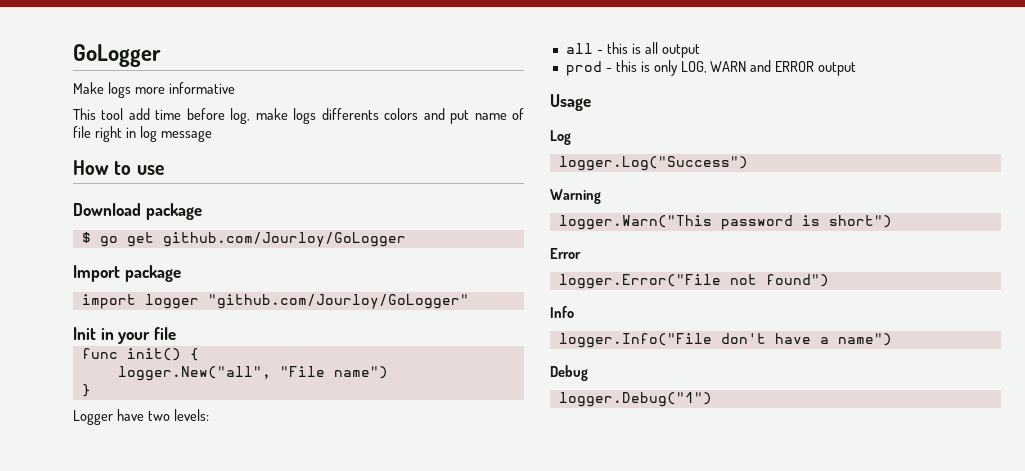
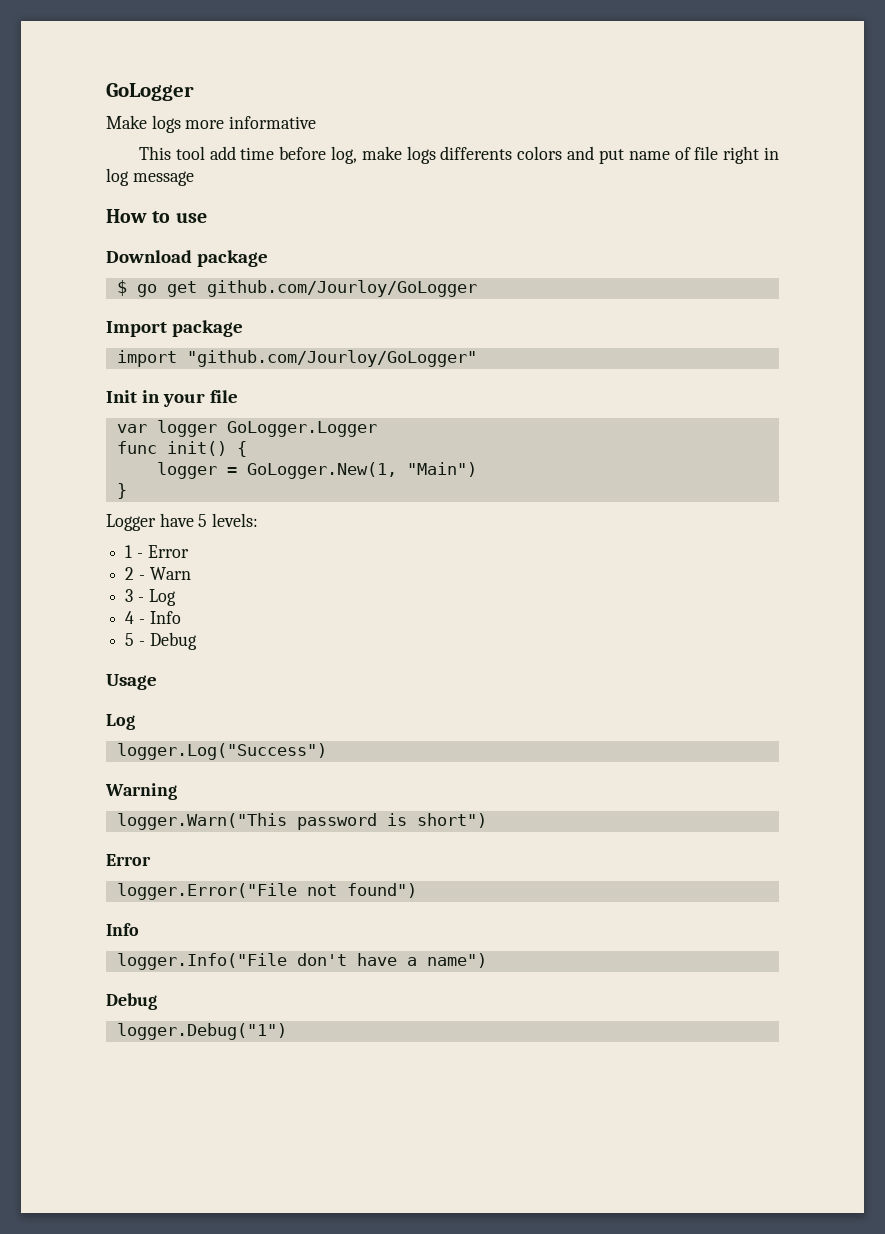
[144,294,199,309] logger -> (177, 358) none
(176, 333) none -> [116,420,377,437] // var logger GoLogger.Logger
[117,366,388,381] logger.New("all", "File name") -> [156,462,477,479] logger = GoLogger.New(1, "Main")
[147,411,170,421] two -> [198,514,208,527] 5
[565,42,700,58] [565,60,857,76] all - this is all output // prod - this is only LOG, WARN and ERROR output -> [125,545,189,558] [125,567,191,580] [125,589,176,606] [125,611,181,624] [125,632,197,650] 1 - Error // 2 - Warn // 3 - Log // 4 - Info // 5 - Debug

